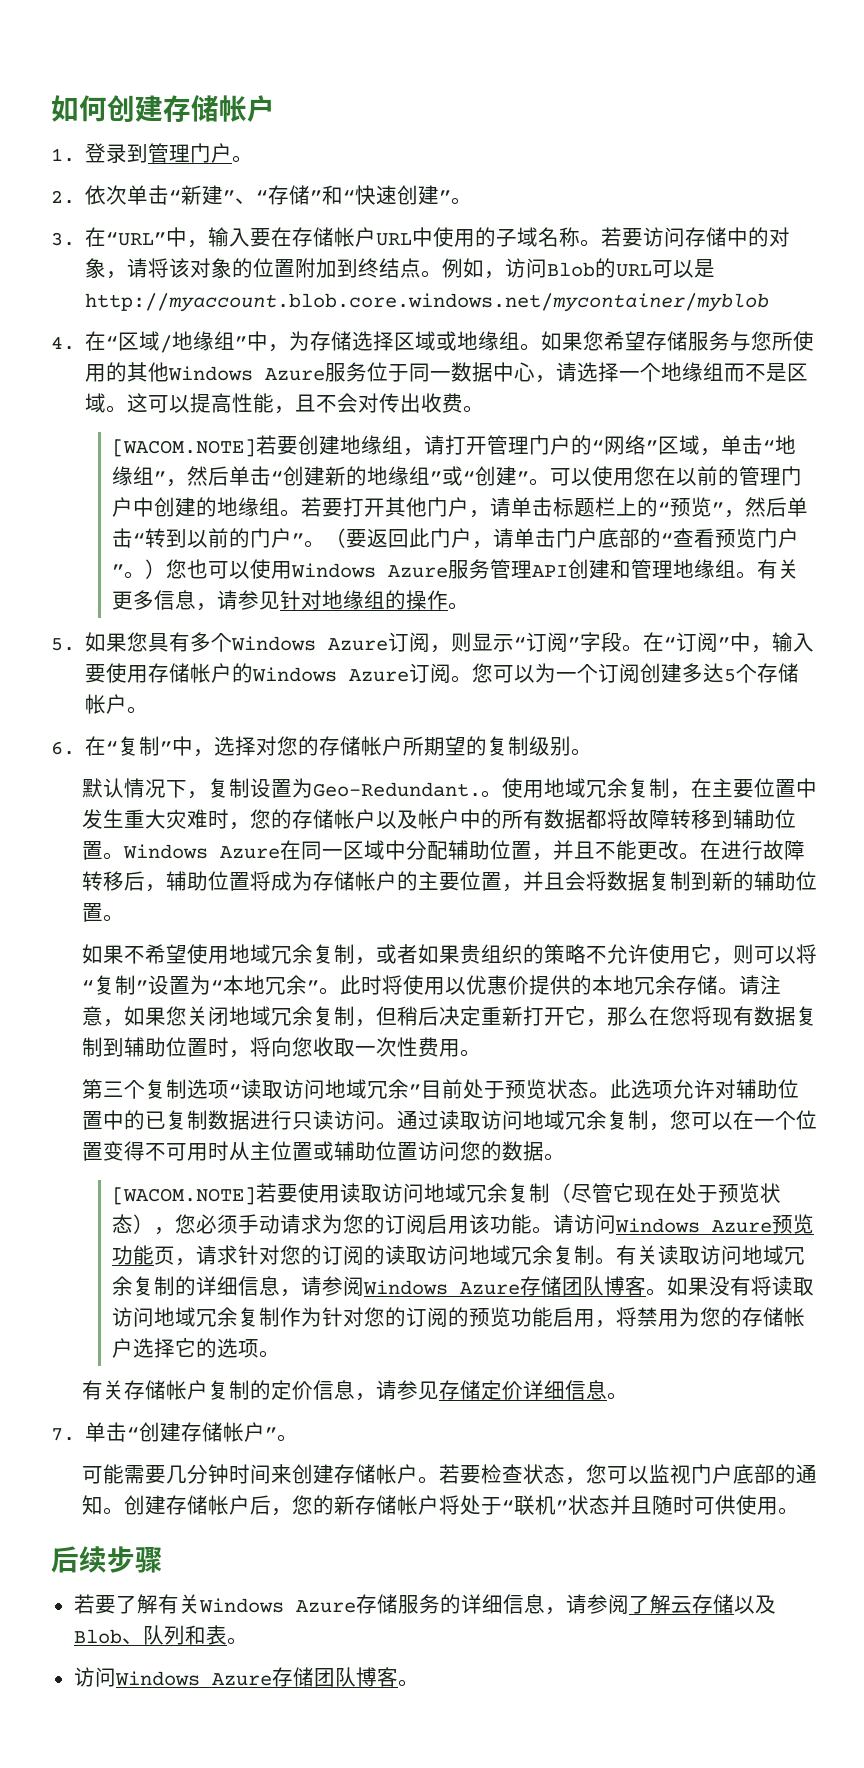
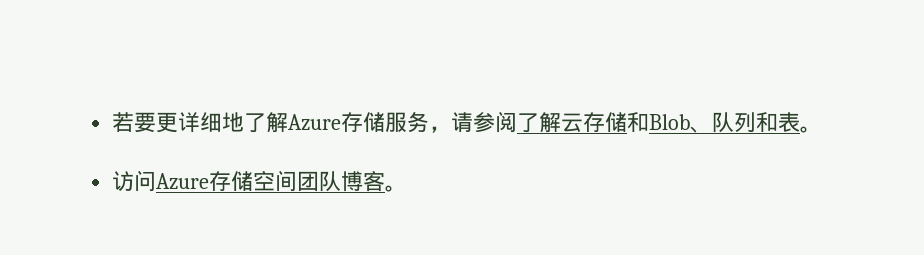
[51,95,275,122] [51,143,254,163] [51,185,473,205] [51,227,791,248] [85,258,716,279] [85,293,770,312] [51,331,815,353] [85,362,809,383] [85,393,485,414] [112,435,797,457] [112,466,803,487] [112,497,809,518] [112,528,800,549] [112,559,800,579] [112,590,470,611] [51,632,815,653] [85,663,800,683] [85,694,149,714] [51,736,593,757] [81,778,817,799] [81,809,796,830] [81,840,805,861] [81,871,817,892] [81,903,124,922] [81,944,817,965] [81,975,781,995] [81,1006,817,1027] [81,1037,481,1058] [81,1079,799,1099] [81,1110,817,1131] [81,1141,565,1161] [112,1183,782,1205] [112,1214,815,1235] [112,1245,806,1266] [112,1276,815,1297] [112,1307,806,1328] [112,1338,281,1358] [81,1380,628,1401] [51,1422,299,1442] [81,1464,817,1485] [81,1495,799,1516] [51,1546,163,1573] [73,1594,284,1614] 如何创建存储帐户 // 1.登录到管理门户。 // 2.依次单击“新建”、“存储”和“快速创建”。 // 3.在“URL”中，输入要在存储帐户URL中使用的子域名称。若要访问存储中的对象，请将该对象的位置附加到终结点。例如，访问Blob的URL可以是http://myaccount.blob.core.windows.net/mycontainer/myblob // 4.在“区域/地缘组”中，为存储选择区域或地缘组。如果您希望存储服务与您所使用的其他Windows Azure服务位于同一数据中心，请选择一个地缘组而不是区域。这可以提高性能，且不会对传出收费。 // [WACOM.NOTE]若要创建地缘组，请打开管理门户的“网络”区域，单击“地缘组”，然后单击“创建新的地缘组”或“创建”。可以使用您在以前的管理门户中创建的地缘组。若要打开其他门户，请单击标题栏上的“预览”，然后单击“转到以前的门户”。（要返回此门户，请单击门户底部的“查看预览门户”。）您也可以使用Windows Azure服务管理API创建和管理地缘组。有关更多信息，请参见针对地缘组的操作。 // 5.如果您具有多个Windows Azure订阅，则显示“订阅”字段。在“订阅”中，输入要使用存储帐户的Windows Azure订阅。您可以为一个订阅创建多达5个存储帐户。 // 6.在“复制”中，选择对您的存储帐户所期望的复制级别。 // 默认情况下，复制设置为Geo-Redundant.。使用地域冗余复制，在主要位置中发生重大灾难时，您的存储帐户以及帐户中的所有数据都将故障转移到辅助位置。Windows Azure在同一区域中分配辅助位置，并且不能更改。在进行故障转移后，辅助位置将成为存储帐户的主要位置，并且会将数据复制到新的辅助位置。 // 如果不希望使用地域冗余复制，或者如果贵组织的策略不允许使用它，则可以将“复制”设置为“本地冗余”。此时将使用以优惠价提供的本地冗余存储。请注意，如果您关闭地域冗余复制，但稍后决定重新打开它，那么在您将现有数据复制到辅助位置时，将向您收取一次性费用。 // 第三个复制选项“读取访问地域冗余”目前处于预览状态。此选项允许对辅助位置中的已复制数据进行只读访问。通过读取访问地域冗余复制，您可以在一个位置变得不可用时从主位置或辅助位置访问您的数据。 // [WACOM.NOTE]若要使用读取访问地域冗余复制（尽管它现在处于预览状态），您必须手动请求为您的订阅启用该功能。请访问Windows Azure预览功能页，请求针对您的订阅的读取访问地域冗余复制。有关读取访问地域冗余复制的详细信息，请参阅Windows Azure存储团队博客。如果没有将读取访问地域冗余复制作为针对您的订阅的预览功能启用，将禁用为您的存储帐户选择它的选项。 // 有关存储帐户复制的定价信息，请参见存储定价详细信息。 // 7.单击“创建存储帐户”。 // 可能需要几分钟时间来创建存储帐户。若要检查状态，您可以监视门户底部的通知。创建存储帐户后，您的新存储帐户将处于“联机”状态并且随时可供使用。 // 后续步骤 // 若要了解有关Windows -> [112,112,289,133] 若要更详细地了解
[439,1594,545,1614] 的详细信息 -> (430, 122) none
[733,1595,776,1614] 以及 -> [627,112,650,132] 和
[114,1667,314,1687] Windows Azure存储 -> [156,170,298,192] Azure存储空间

